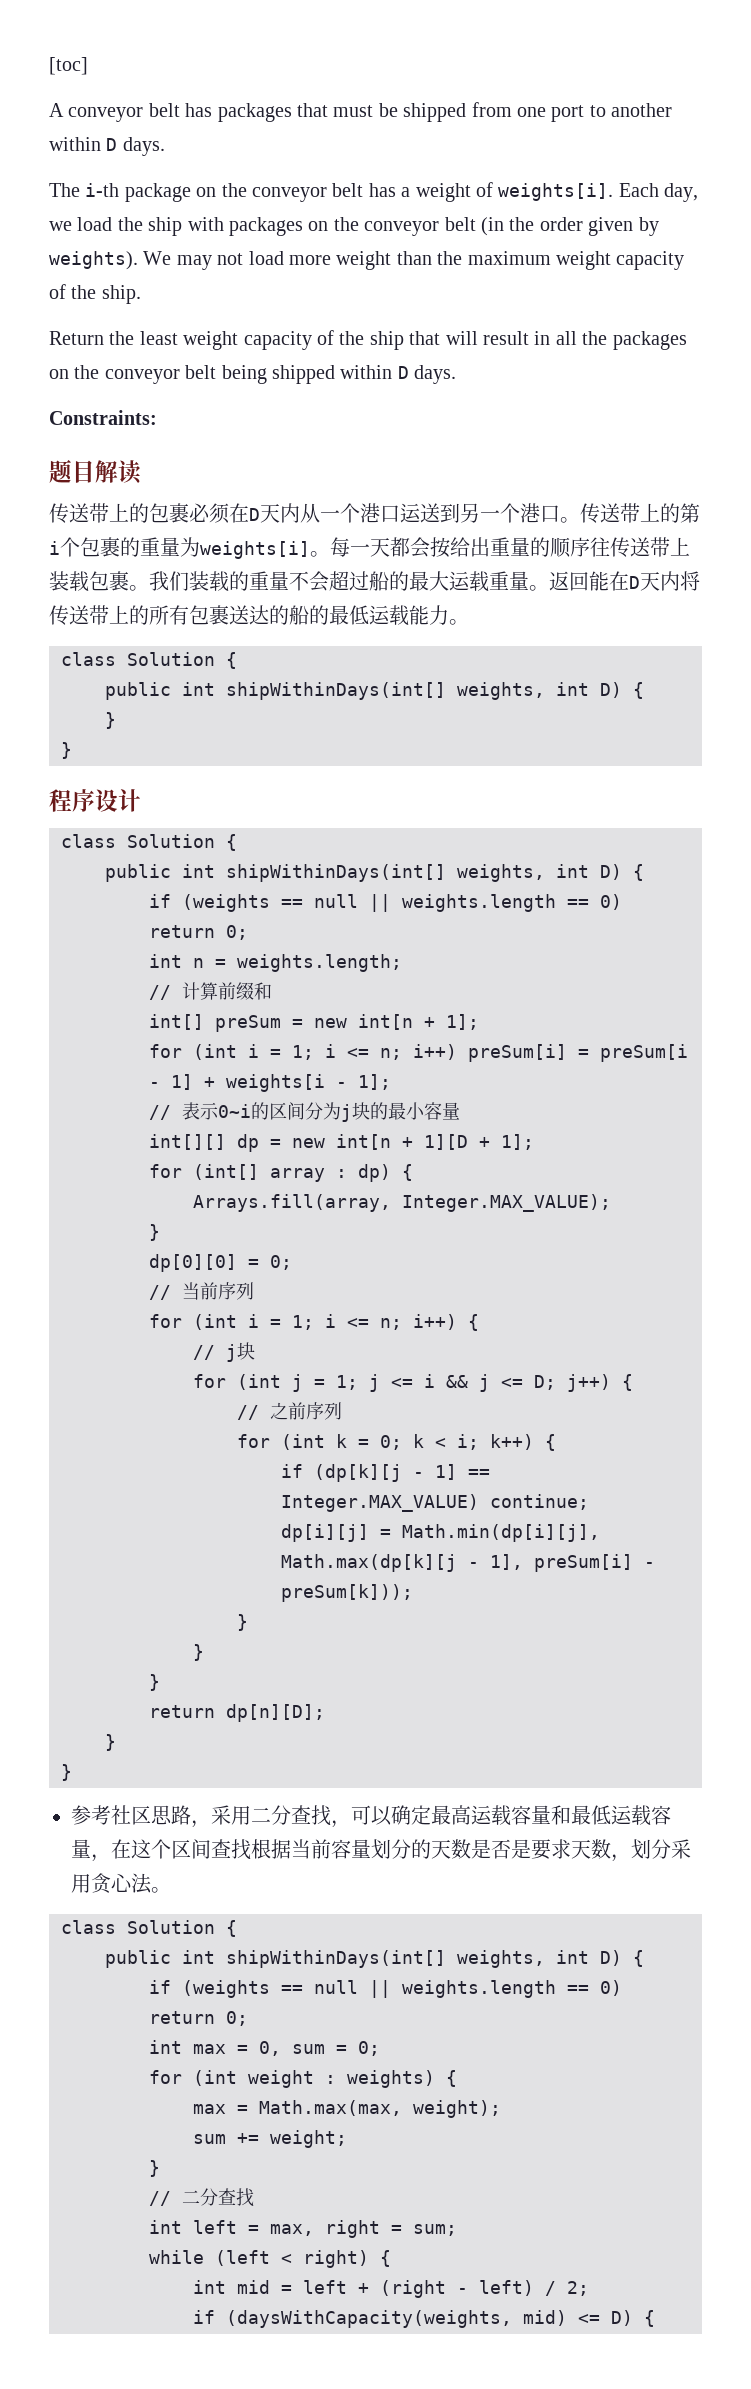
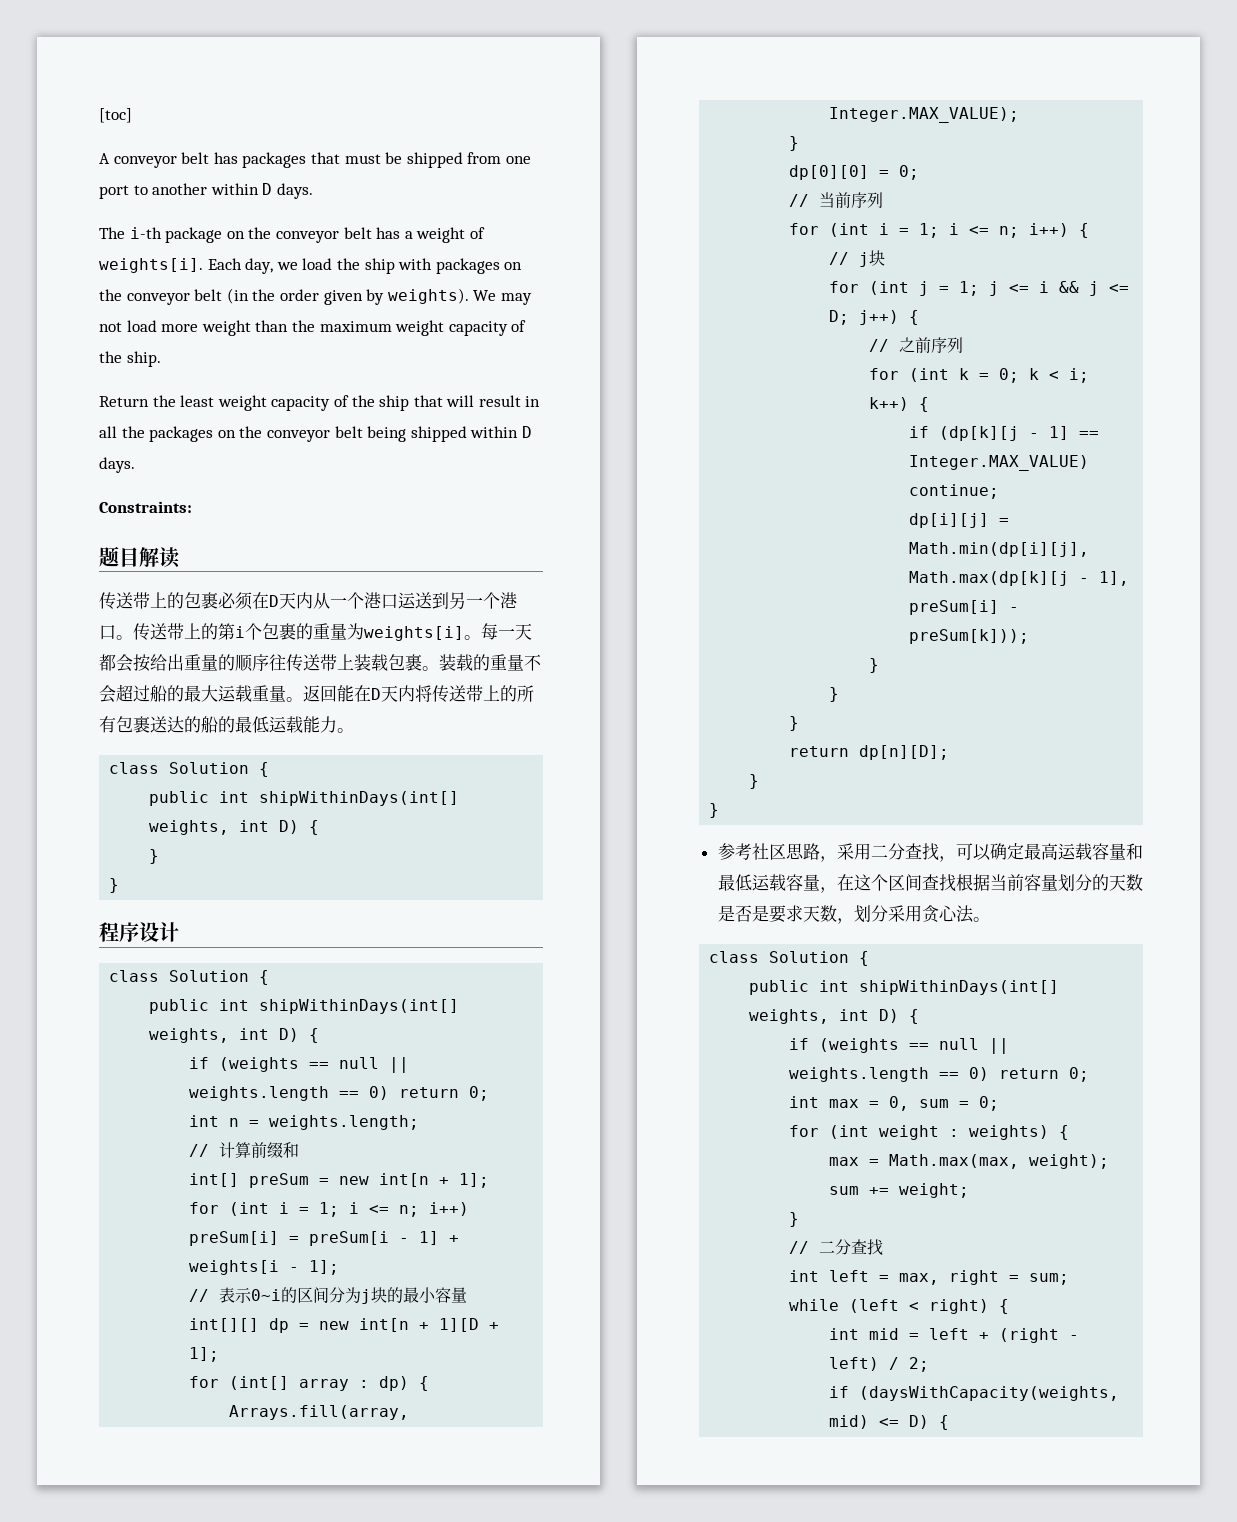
[149,571,189,591] 我们 -> (439, 668) none

